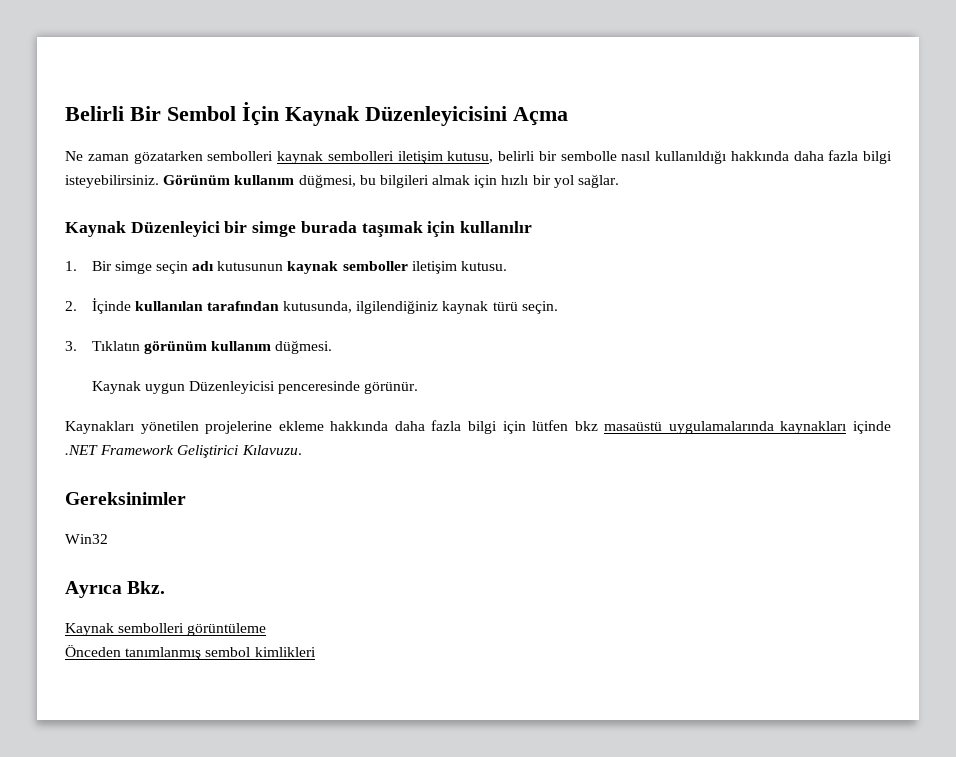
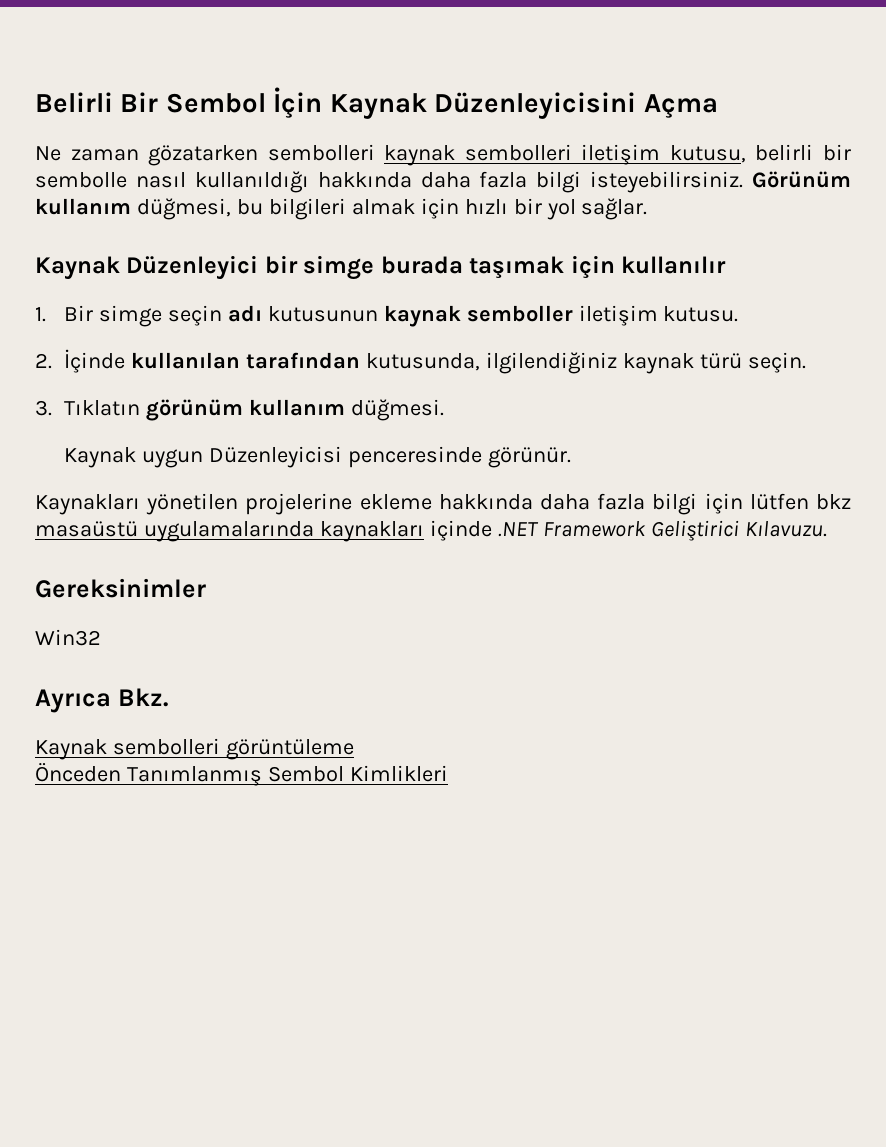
[125,647,316,660] tanımlanmış sembol kimlikleri -> [126,765,448,786] Tanımlanmış Sembol Kimlikleri

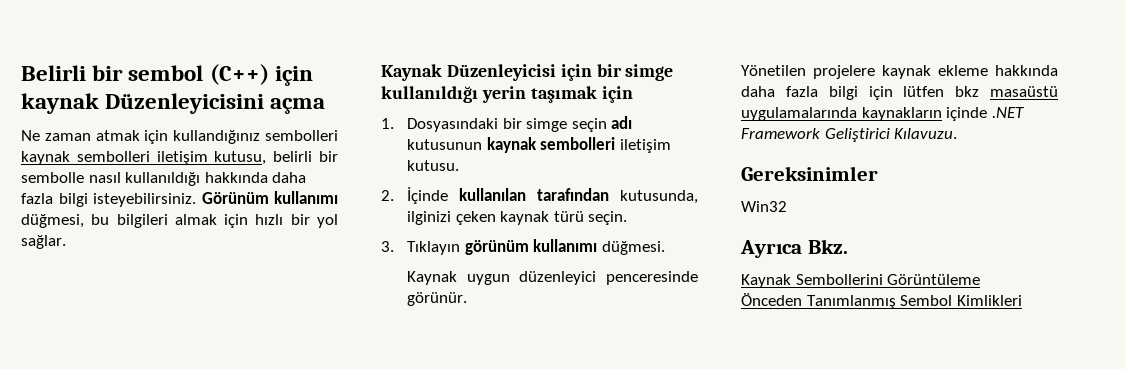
[120,87,718,119] Bir Sembol İçin Kaynak Düzenleyicisini Açma -> [92,64,313,86] [21,93,326,114] bir sembol (C++) için kaynak Düzenleyicisini açma
[148,145,259,166] gözatarken -> [95,130,261,144] atmak için kullandığınız
[35,198,131,215] kullanım -> [274,191,338,204] kullanımı
[126,255,463,280] Düzenleyici bir simge burada -> [446,64,674,81] [381,86,526,103] Düzenleyicisi için bir simge kullanıldığı yerin
[621,256,727,274] kullanılır -> (633, 94) none
[63,305,93,321] Bir -> [407,118,522,132] Dosyasındaki bir
[466,305,573,322] semboller -> [540,137,616,150] sembolleri
[485,352,617,374] ilgilendiğiniz -> [407,211,496,225] ilginizi çeken
[63,399,345,421] Tıklatın görünüm kullanım -> [407,239,598,255] Tıklayın görünüm kullanımı
[208,446,342,468] Düzenleyicisi -> [519,271,597,285] düzenleyici
[35,493,353,515] Kaynakları yönetilen projelerine -> [741,65,931,79] Yönetilen projelere kaynak
[319,521,424,542] kaynakları -> [861,107,942,121] kaynakların
[112,738,354,760] sembolleri görüntüleme -> [795,274,981,285] Sembollerini Görüntüleme

